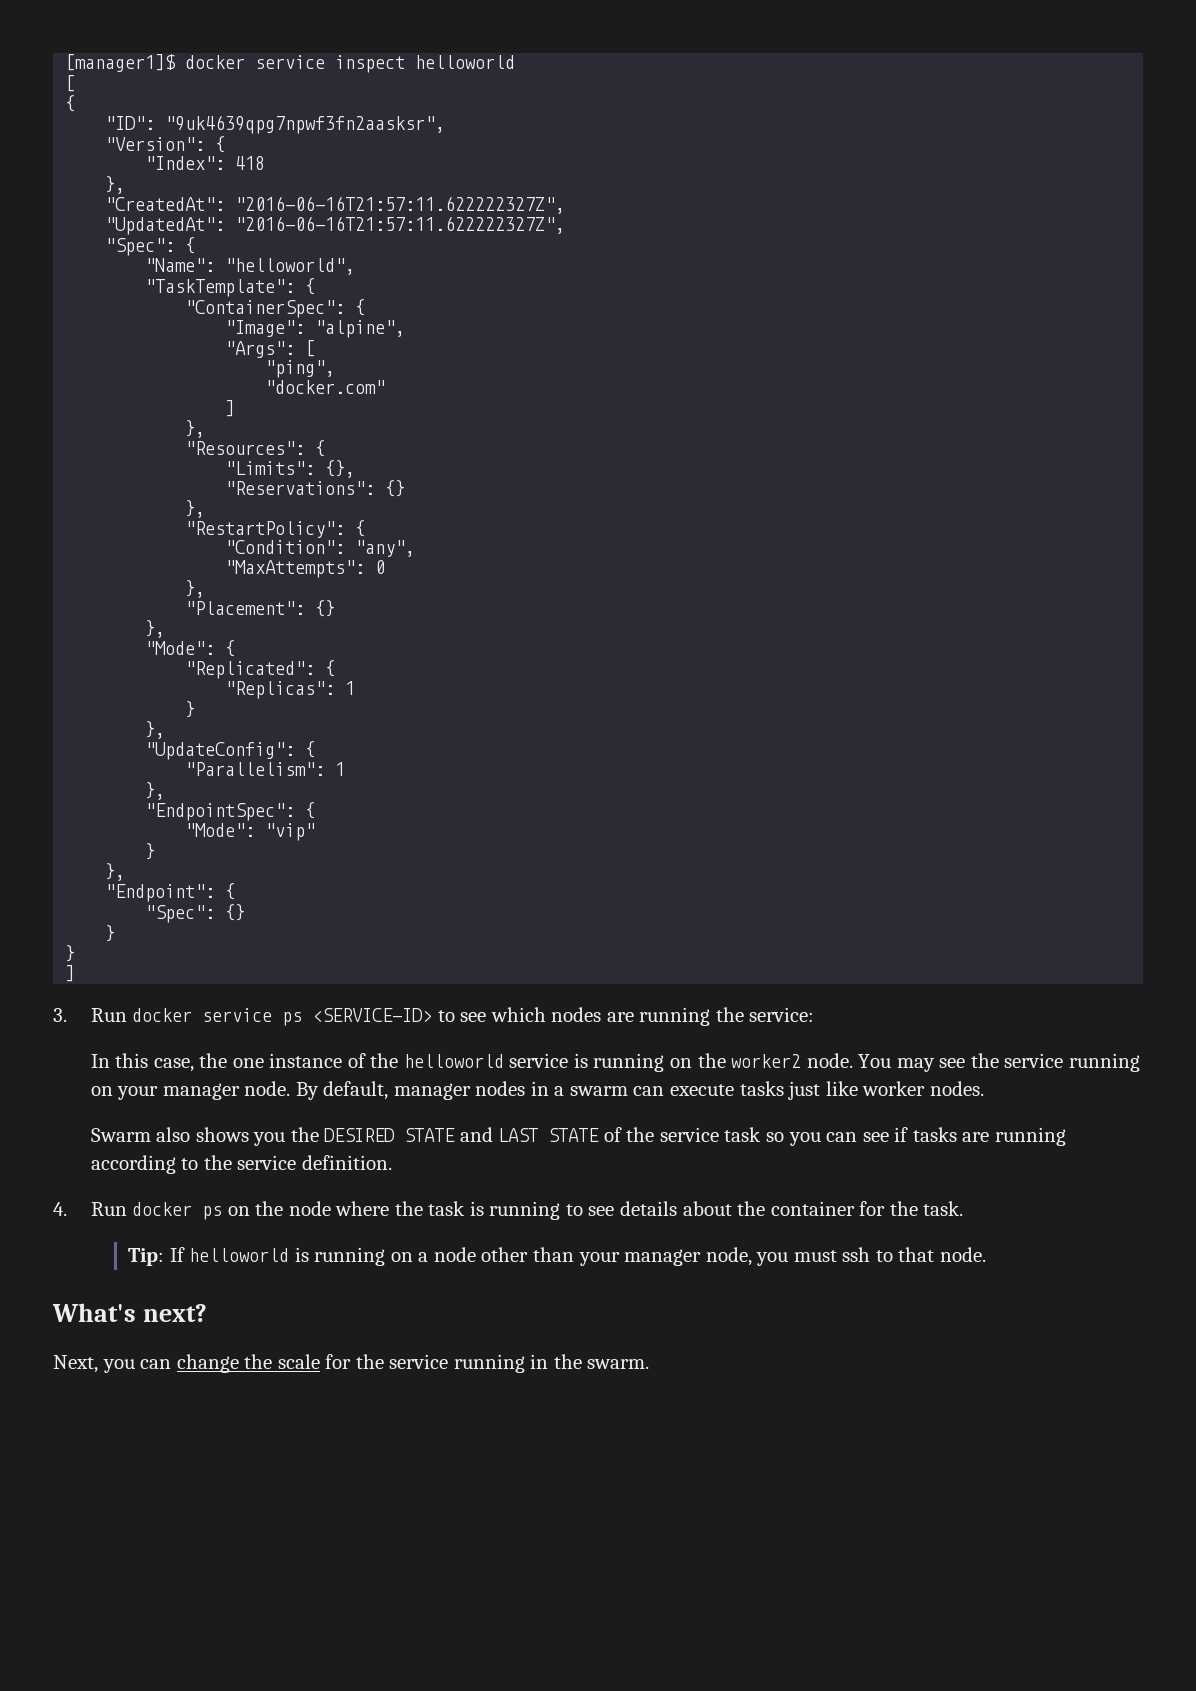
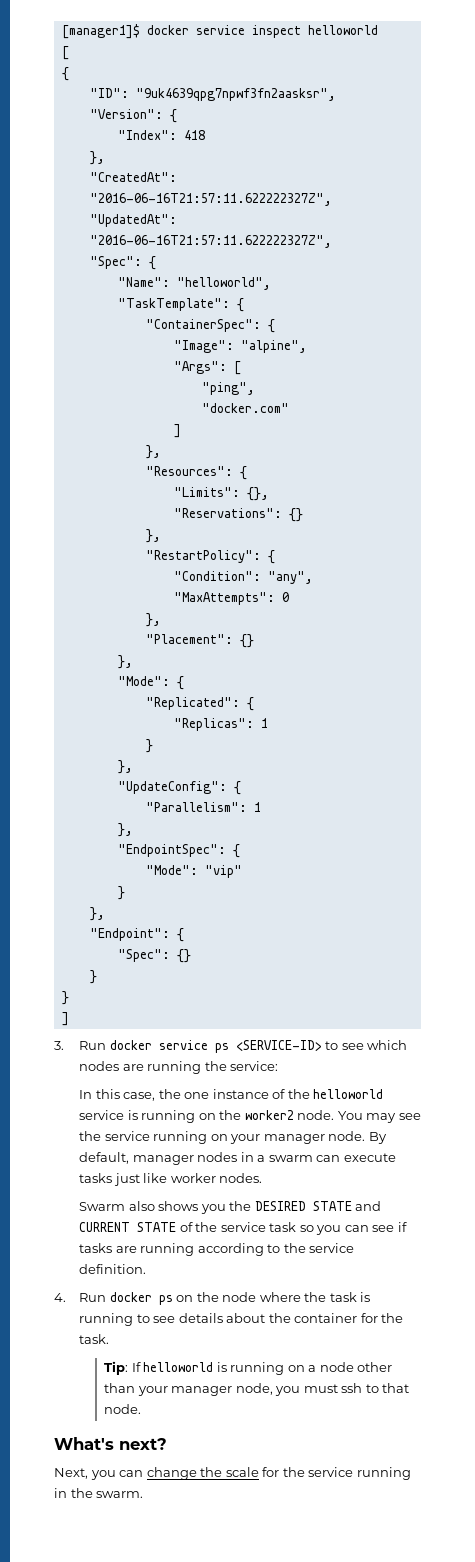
[498,1128,539,1142] LAST -> [79,1222,131,1232] CURRENT

